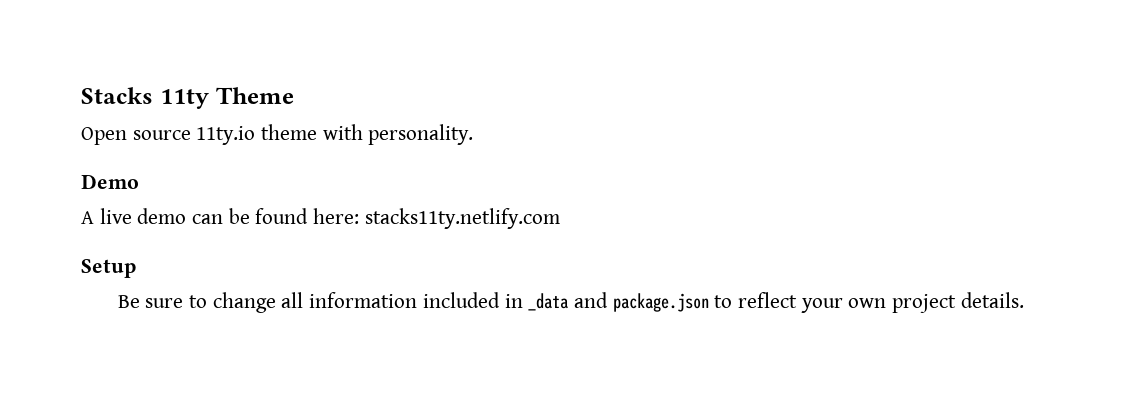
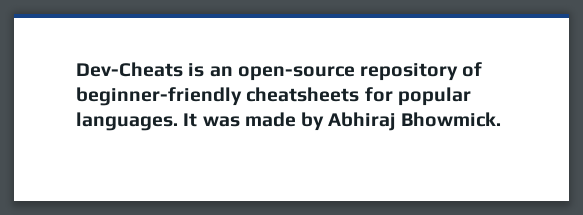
[81,87,294,109] [81,124,474,145] [81,174,139,189] [81,208,560,229] [81,259,136,278] [117,292,1024,313] Stacks 11ty Theme // Open source 11ty.io theme with personality. // Demo // A live demo can be found here: stacks11ty.netlify.com // Setup // Be sure to change all information included in _data and package.json to reflect your own project details. -> [76,62,483,81] [76,87,471,106] [76,112,501,131] Dev-Cheats is an open-source repository of beginner-friendly cheatsheets for popular languages. It was made by Abhiraj Bhowmick.

